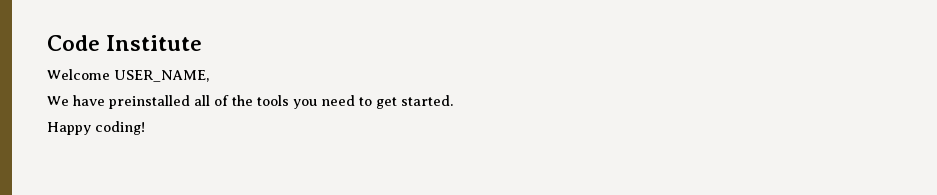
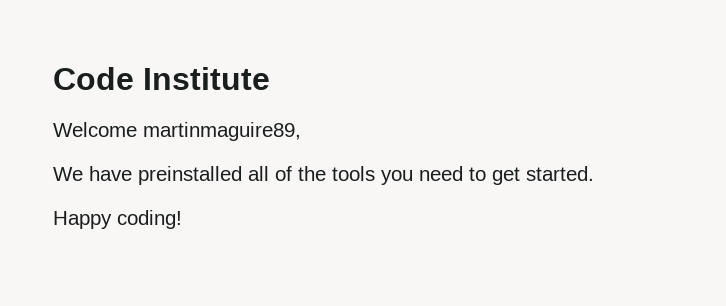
[114,70,209,82] USER_NAME, -> [143,122,301,141] martinmaguire89,

